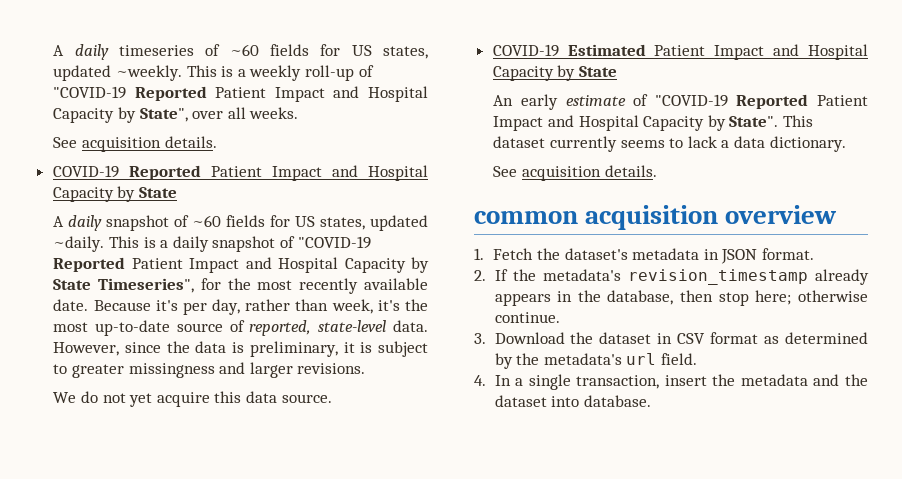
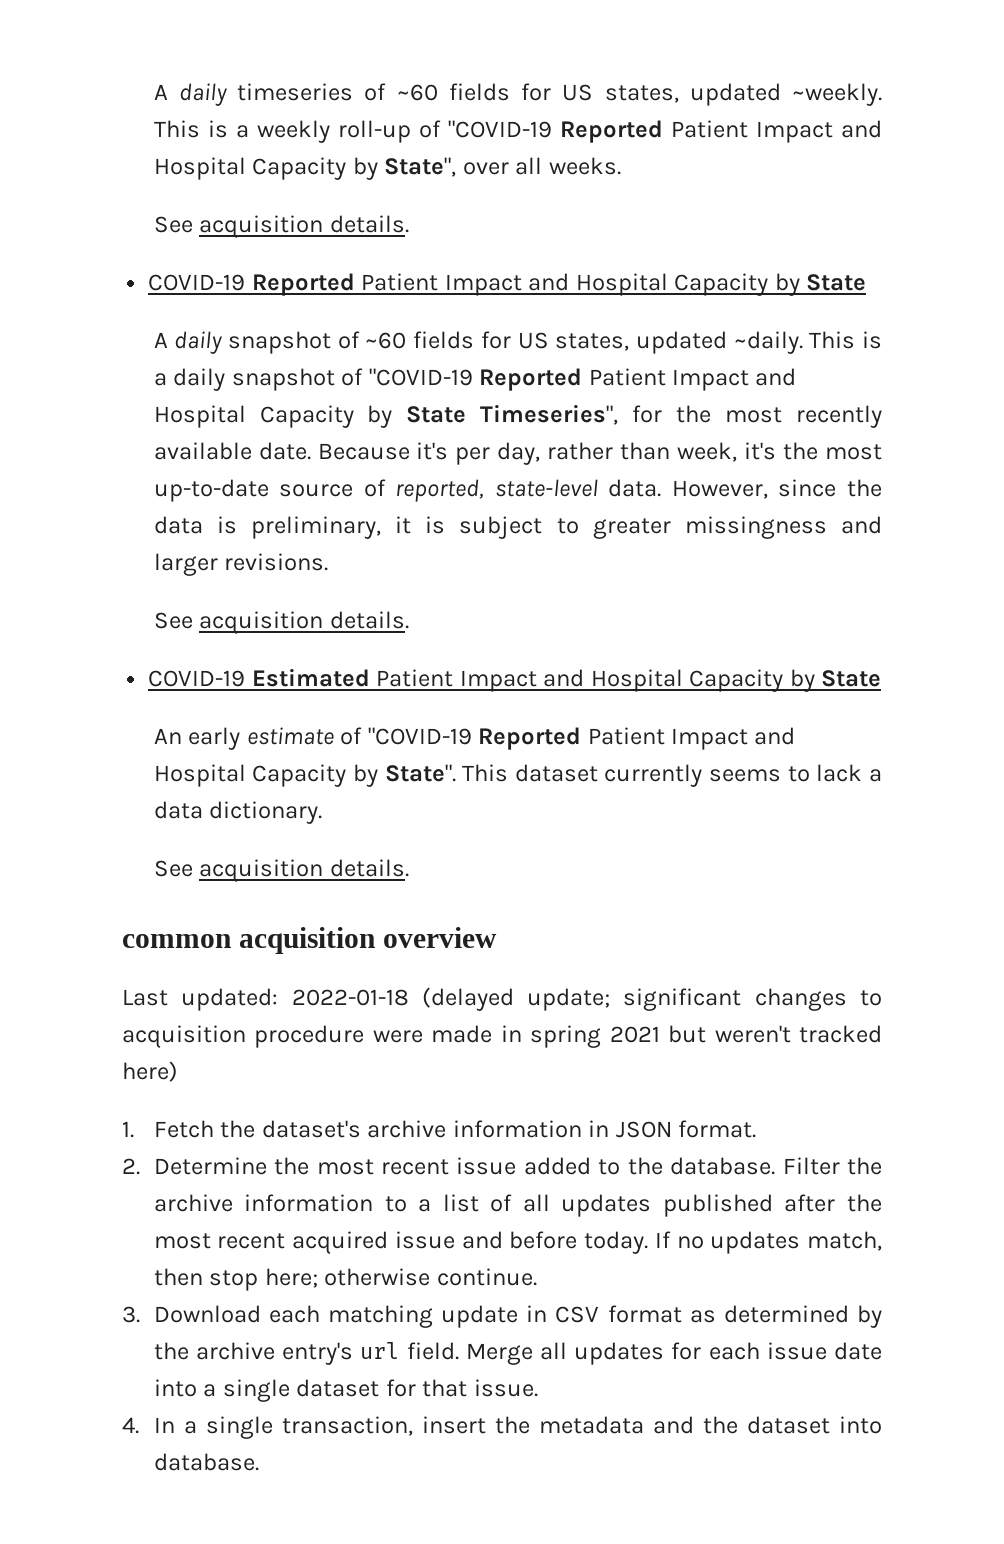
[53,391,332,407] We do not yet acquire this data source. -> [153,611,409,634] See acquisition details.
(838, 214) none -> [122,987,882,1011] [122,1025,883,1048] [122,1061,178,1082] // Last updated: 2022-01-18 (delayed update; significant changes to acquisition procedure were made in spring 2021 but weren't tracked here)
[632,248,700,260] metadata -> [367,1120,582,1138] archive information
[494,269,869,285] [494,290,674,306] If the metadata's revision_timestamp already appears in the database, -> [153,1157,882,1175] [153,1194,882,1217] [153,1231,882,1254] Determine the most recent issue added to the database. Filter the archive information to a list of all updates published after the most recent acquired issue and before today. If no updates match,
[570,332,652,344] the dataset -> [268,1305,519,1328] each matching update
[543,353,622,365] metadata's -> [195,1342,354,1365] archive entry's
(697, 359) none -> [465,1342,882,1365] [153,1379,538,1402] Merge all updates for each issue date into a single dataset for that issue.

